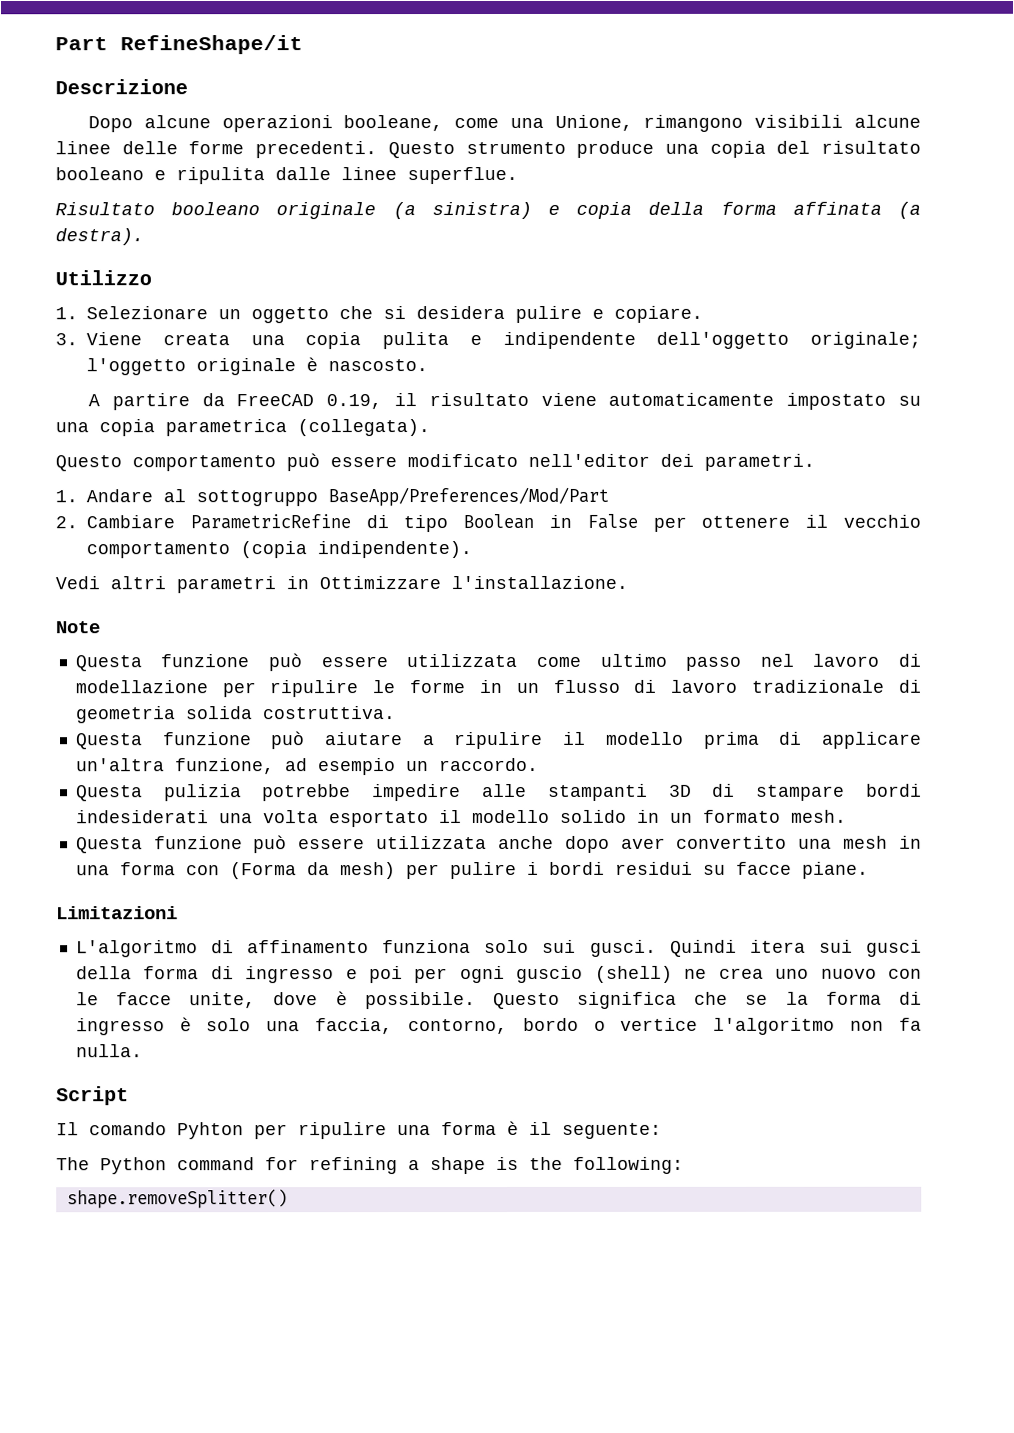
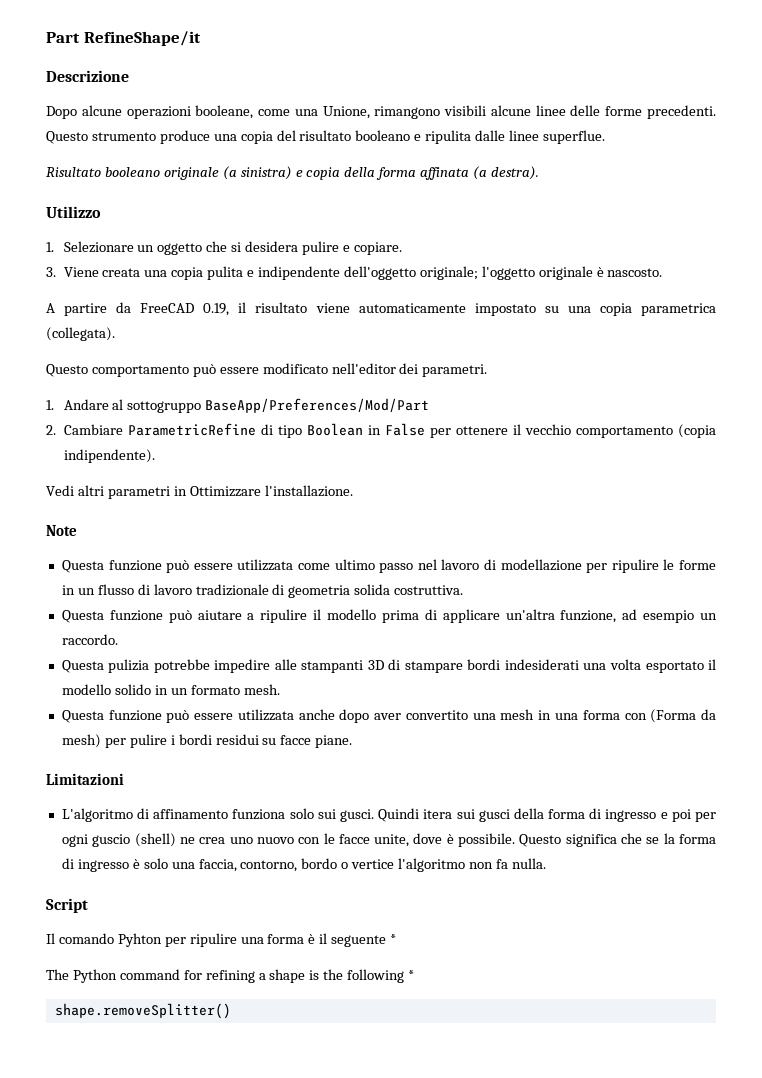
[562,1122,662,1139] seguente: -> [331,934,397,947] seguente *
[573,1156,684,1174] following: -> [347,969,415,983] following *

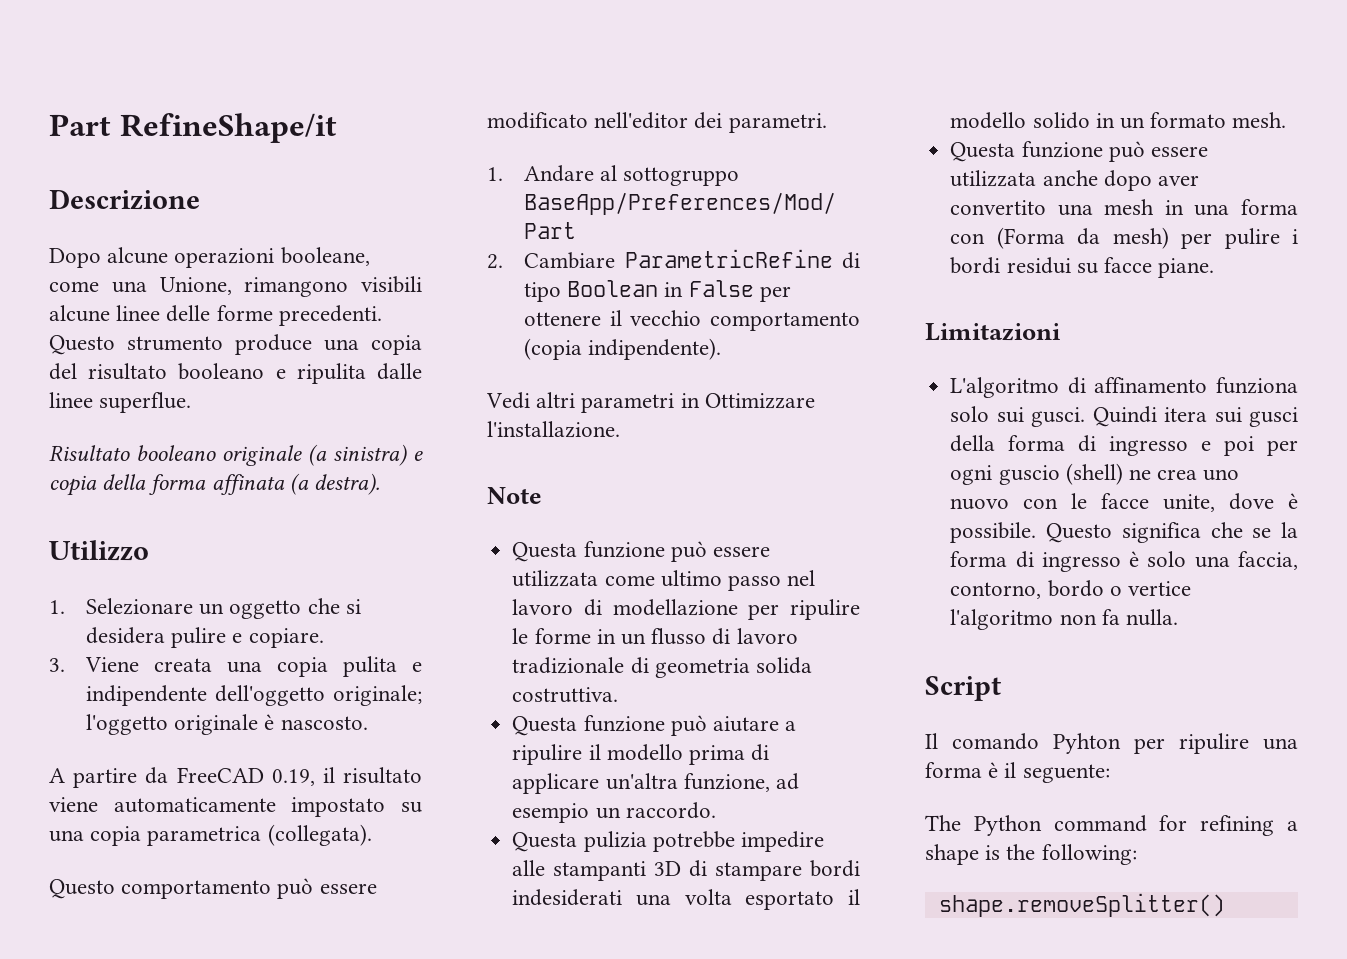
[331,934,397,947] seguente * -> [1022,764,1110,783] seguente:
[347,969,415,983] following * -> [1041,844,1137,865] following:

